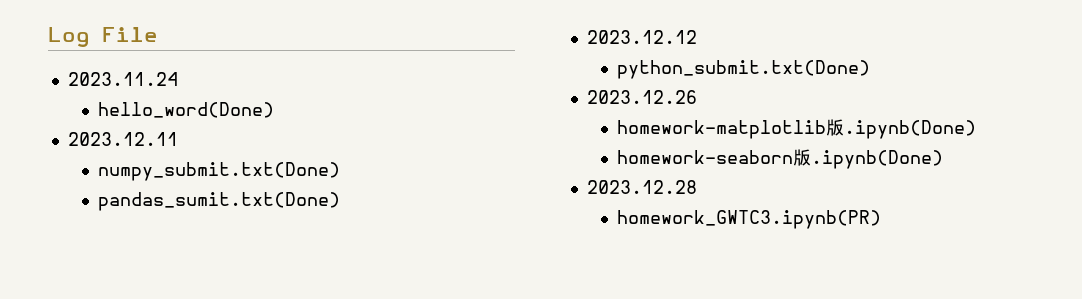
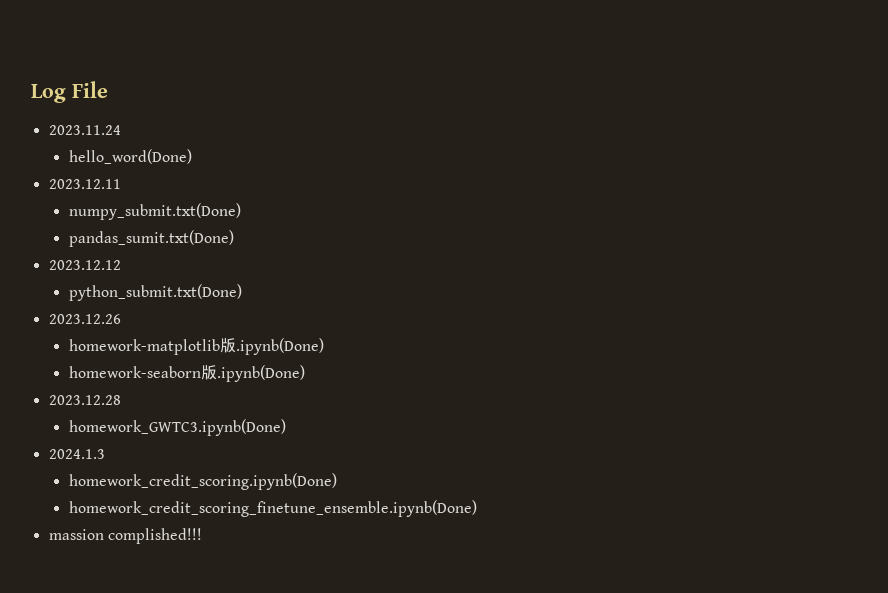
[617,210,882,229] homework_GWTC3.ipynb(PR) -> [68,419,286,436] [48,449,105,459] [68,473,337,490] [68,500,477,517] [48,528,202,544] homework_GWTC3.ipynb(Done) // 2024.1.3 // homework_credit_scoring.ipynb(Done) // homework_credit_scoring_finetune_ensemble.ipynb(Done) // massion complished!!!

